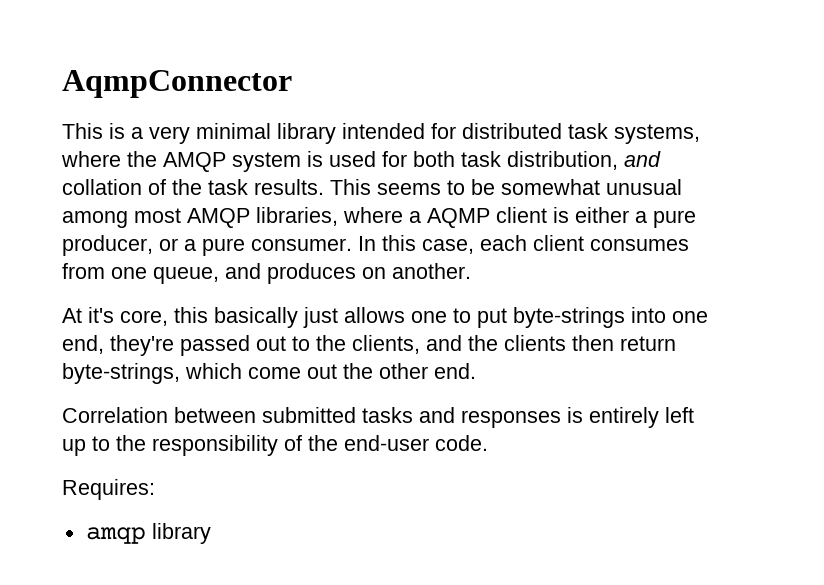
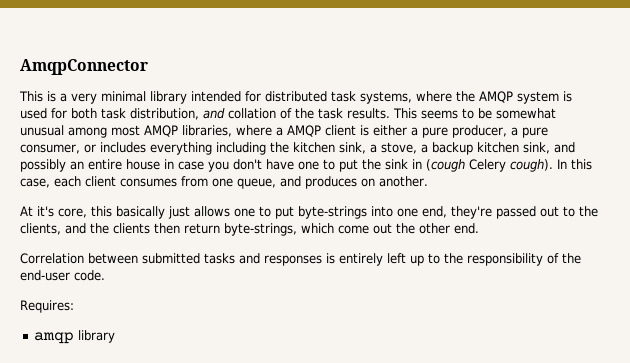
[62,70,292,98] AqmpConnector -> [20,59,148,75] AmqpConnector
[427,208,490,228] AQMP -> [287,125,321,137] AMQP
[159,238,352,256] or a pure consumer. -> [511,127,548,138] [20,142,575,155] [20,159,553,172] a pure consumer, or includes everything including the kitchen sink, a stove, a backup kitchen sink, and possibly an entire house in case you don't have one to put the sink in (cough Celery cough).

